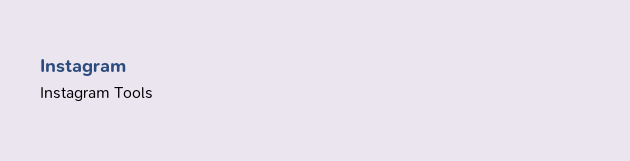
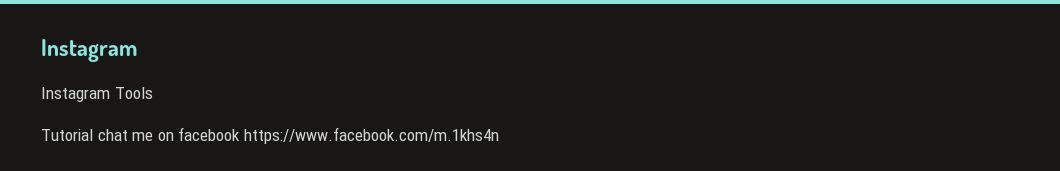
(154, 93) none -> [41,127,499,144] // Tutorial chat me on facebook https://www.facebook.com/m.1khs4n

